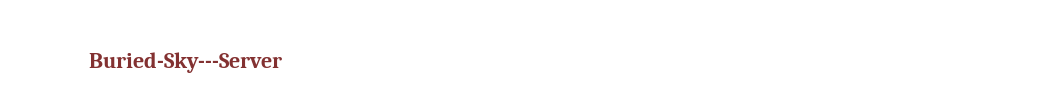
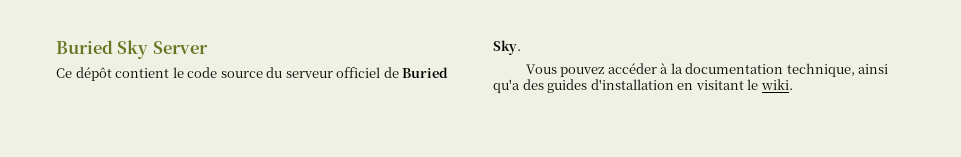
[89,52,282,73] Buried-Sky---Server -> [56,40,208,59] [56,67,449,81] [493,40,521,55] [525,63,889,77] [493,79,793,93] Buried Sky Server // Ce dépôt contient le code source du serveur officiel de Buried Sky. // Vous pouvez accéder à la documentation technique, ainsi qu'a des guides d'installation en visitant le wiki.

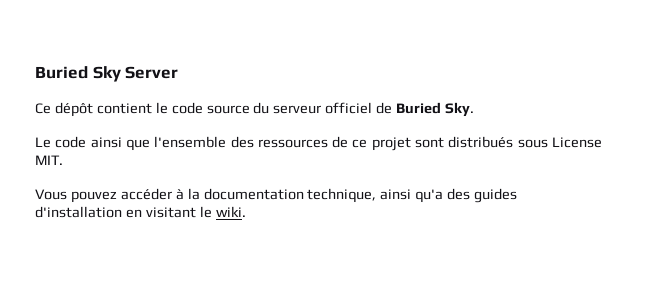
(521, 47) none -> [35,136,603,151] [35,155,63,165] // Le code ainsi que l'ensemble des ressources de ce projet sont distribués sous License MIT.

